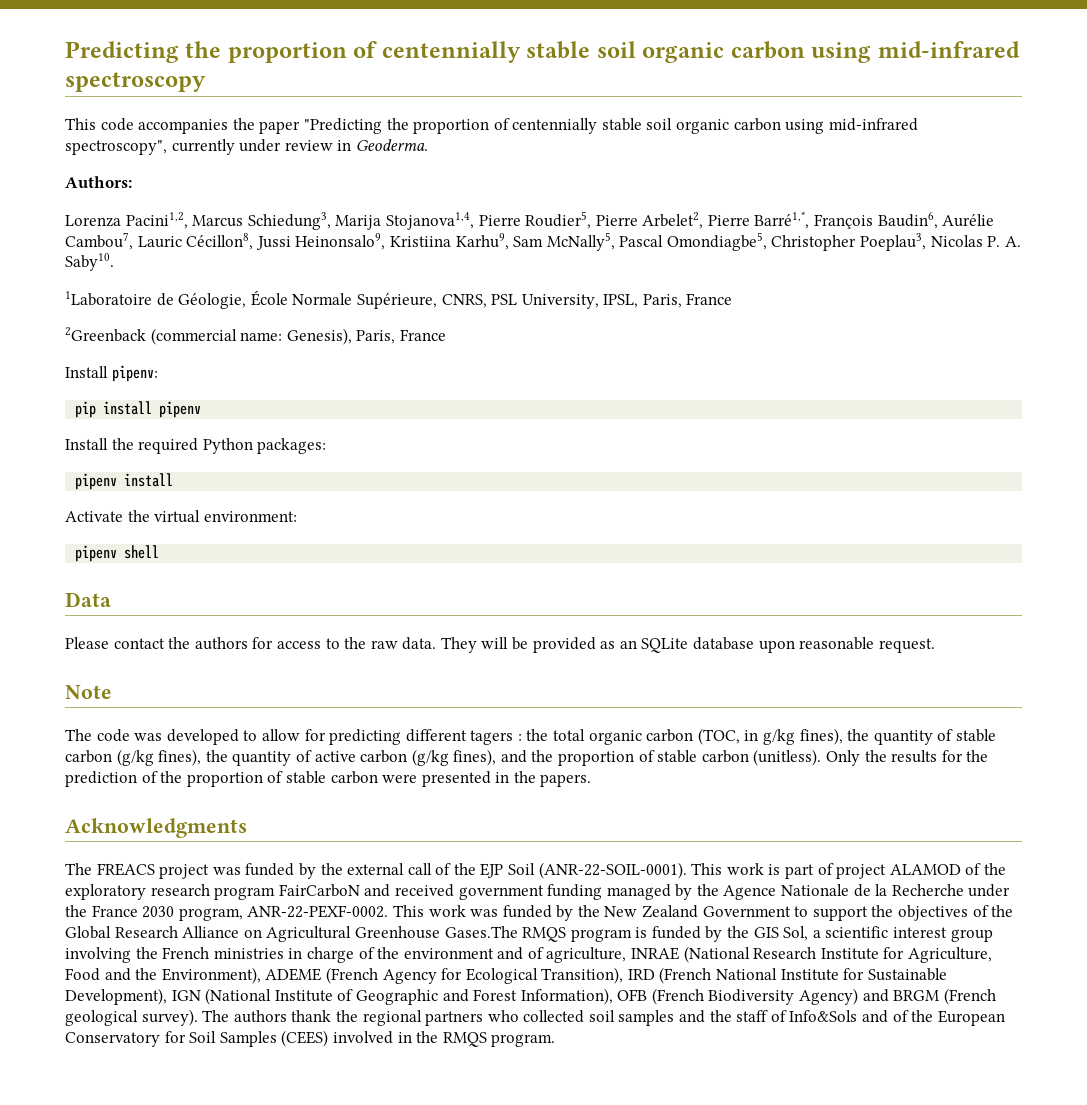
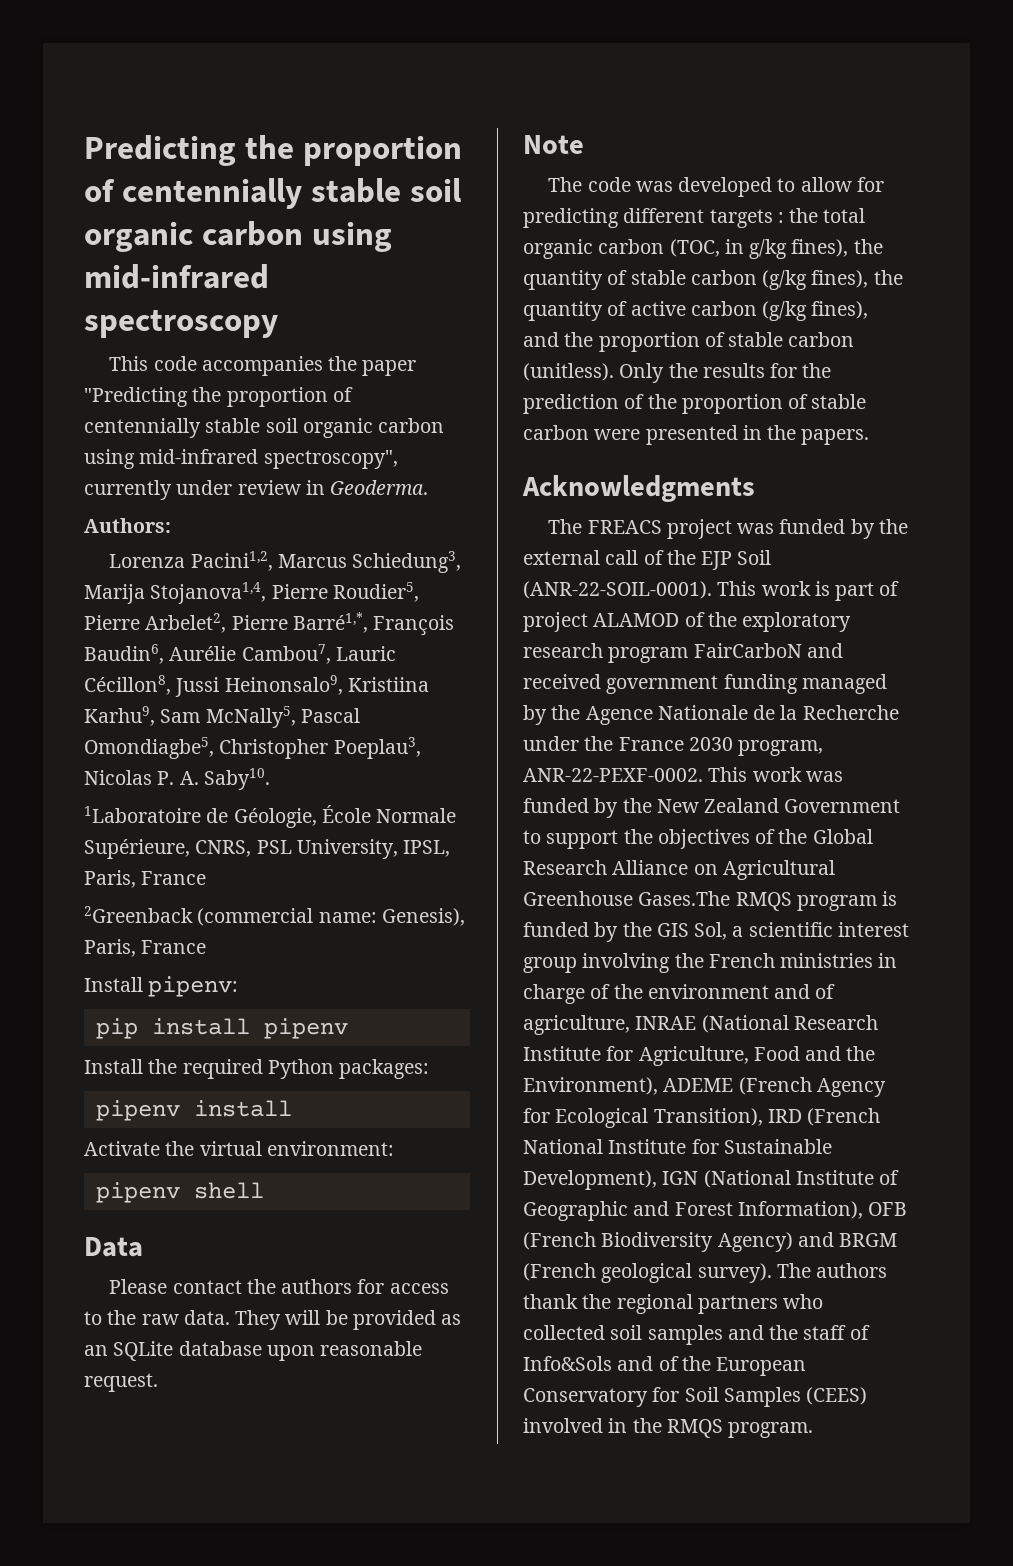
[470,730,514,745] tagers -> [709,209,773,228] targets

